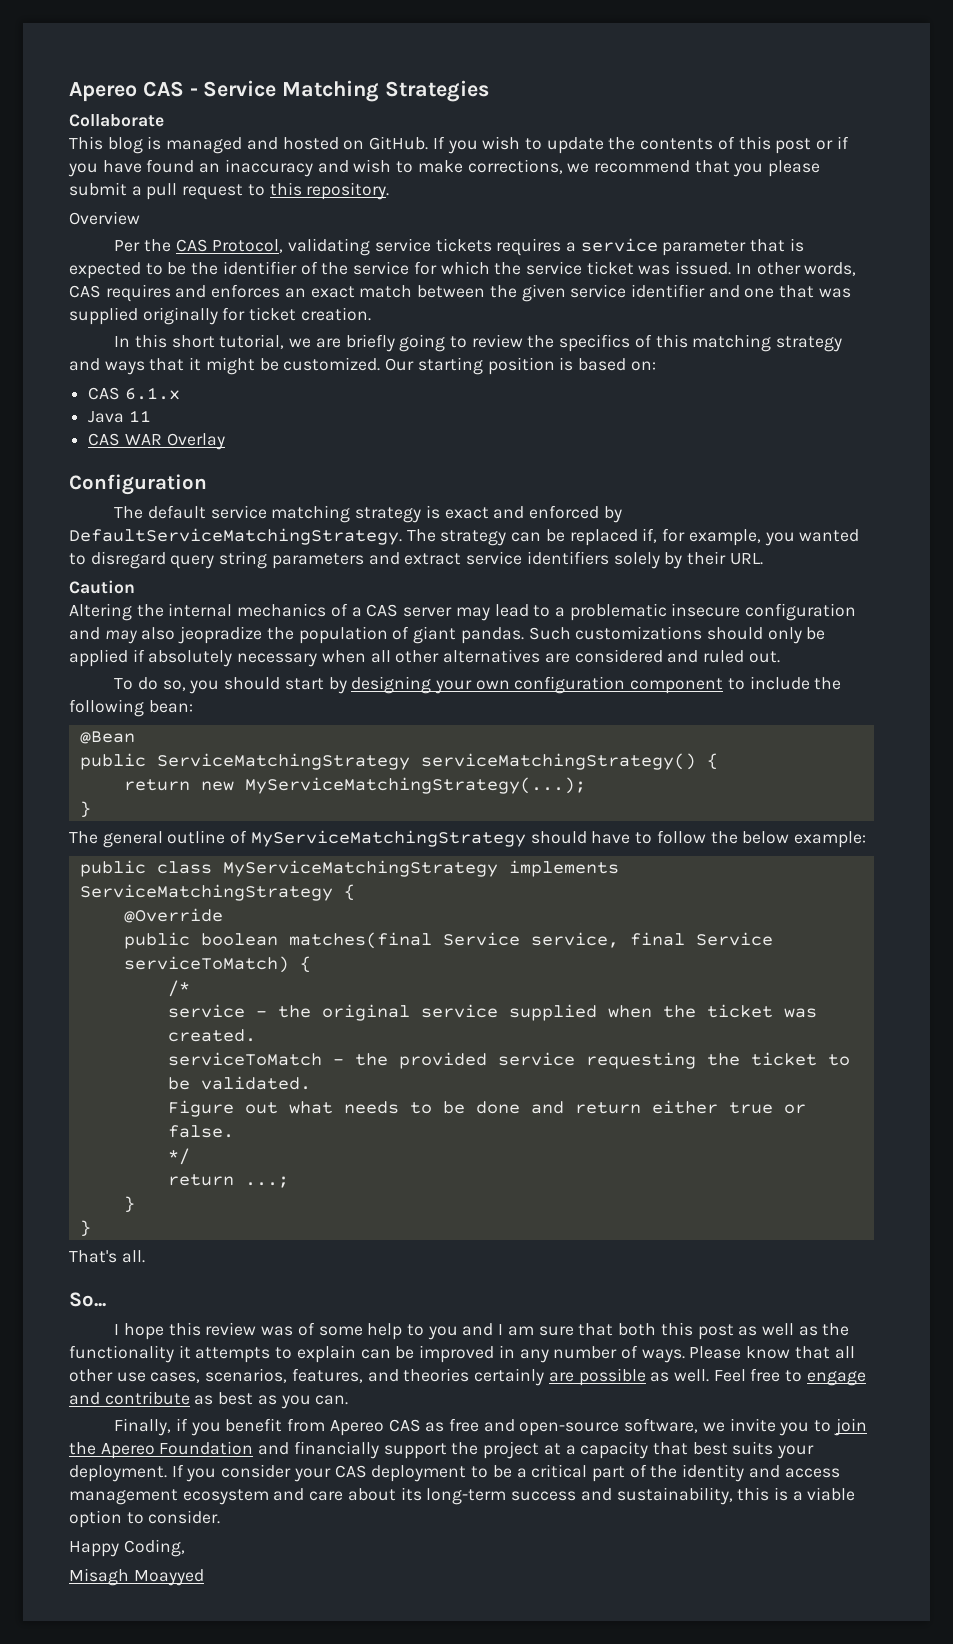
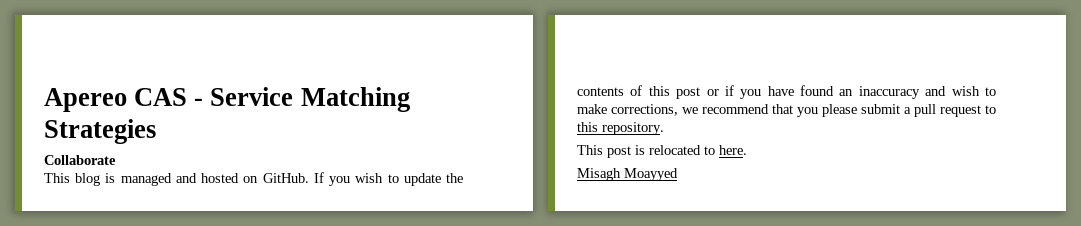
[69,211,140,225] [114,238,804,256] [69,261,857,279] [69,284,851,302] [69,307,371,325] [114,334,843,352] [69,357,656,375] [88,387,180,400] [88,410,151,423] [88,433,225,450] [69,474,207,495] [114,505,622,523] [69,528,860,546] [69,551,763,569] [69,580,135,594] [69,603,857,621] [69,626,826,644] [69,649,780,667] [114,676,842,694] [69,699,193,717] [79,731,135,744] [79,753,718,770] [123,777,586,794] [79,801,91,818] [69,830,866,848] [79,860,619,877] [79,884,355,901] [123,908,223,923] [123,932,773,949] [123,956,311,973] [167,980,190,997] [167,1004,817,1021] [167,1029,256,1042] [167,1052,850,1069] [167,1076,311,1090] [167,1100,806,1117] [167,1125,234,1138] [167,1148,190,1165] [167,1174,289,1188] [123,1196,135,1213] [79,1220,91,1237] [69,1250,145,1263] [69,1292,106,1307] [114,1322,850,1340] [69,1345,855,1363] [69,1368,866,1386] [69,1391,349,1409] [114,1418,867,1436] [69,1441,815,1459] [69,1464,840,1482] [69,1487,856,1505] [69,1510,221,1528] [69,1539,185,1557] Overview // Per the CAS Protocol, validating service tickets requires a service parameter that is expected to be the identifier of the service for which the service ticket was issued. In other words, CAS requires and enforces an exact match between the given service identifier and one that was supplied originally for ticket creation. // In this short tutorial, we are briefly going to review the specifics of this matching strategy and ways that it might be customized. Our starting position is based on: // CAS 6.1.x // Java 11 // CAS WAR Overlay // Configuration // The default service matching strategy is exact and enforced by DefaultServiceMatchingStrategy. The strategy can be replaced if, for example, you wanted to disregard query string parameters and extract service identifiers solely by their URL. // Caution // Altering the internal mechanics of a CAS server may lead to a problematic insecure configuration and may also jeopradize the population of giant pandas. Such customizations should only be applied if absolutely necessary when all other alternatives are considered and ruled out. // To do so, you should start by designing your own configuration component to include the following bean: // @Bean // public ServiceMatchingStrategy serviceMatchingStrategy() { // return new MyServiceMatchingStrategy(...); // } // The general outline of MyServiceMatchingStrategy should have to follow the below example: // public class MyServiceMatchingStrategy implements ServiceMatchingStrategy { // @Override // public boolean matches(final Service service, final Service serviceToMatch) { // /* // service - the original service supplied when the ticket was created. // serviceToMatch - the provided service requesting the ticket to be validated. // Figure out what needs to be done and return either true or false. // */ // return ...; // } // } // That's all. // So... // I hope this review was of some help to you and I am sure that both this post as well as the functionality it attempts to explain can be improved in any number of ways. Please know that all other use cases, scenarios, features, and theories certainly are possible as well. Feel free to engage and contribute as best as you can. // Finally, if you benefit from Apereo CAS as free and open-source software, we invite you to join the Apereo Foundation and financially support the project at a capacity that best suits your deployment. If you consider your CAS deployment to be a critical part of the identity and access management ecosystem and care about its long-term success and sustainability, this is a viable option to consider. // Happy Coding, -> [577,145,747,158] This post is relocated to here.

